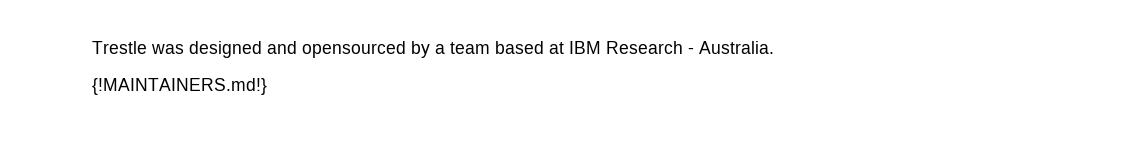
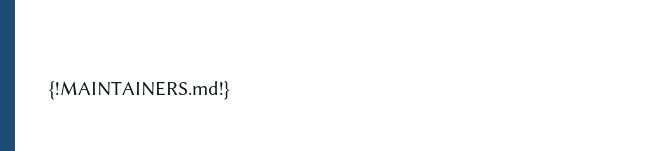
[92,41,774,58] Trestle was designed and opensourced by a team based at IBM Research - Australia. // -> (49, 90) none

